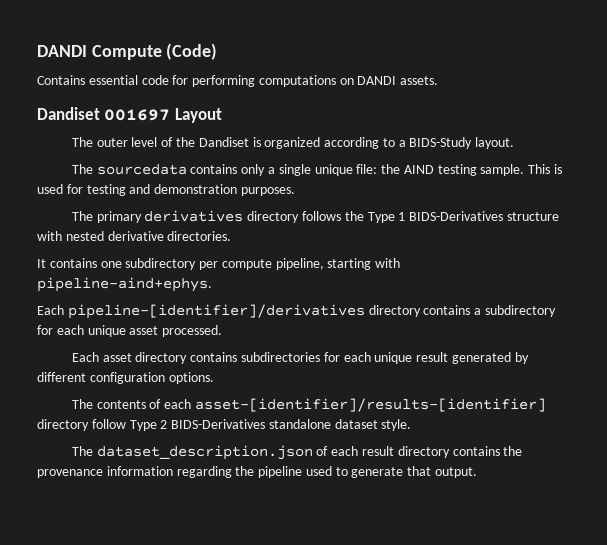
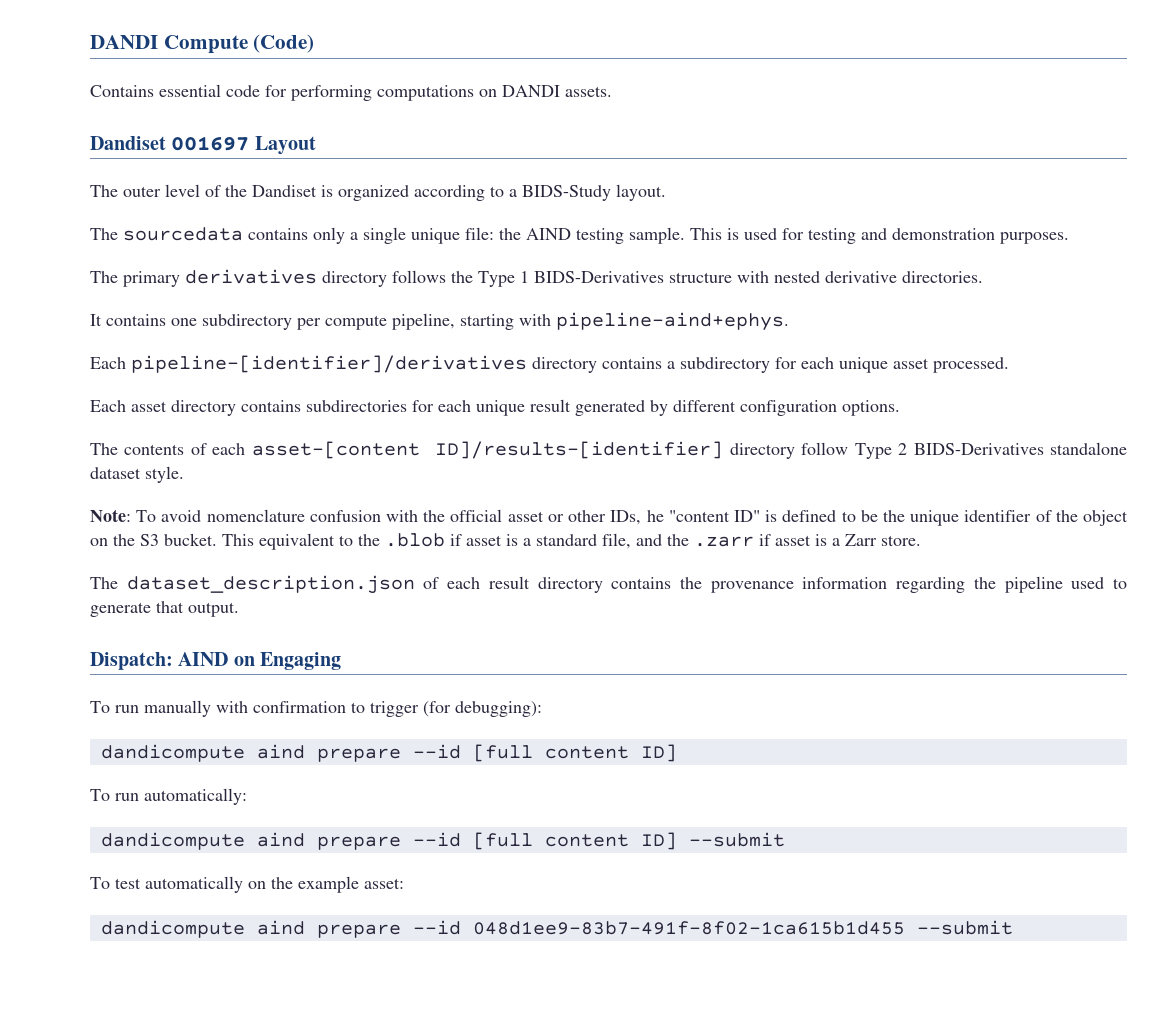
[195,398,547,412] asset-[identifier]/results-[identifier] -> [251,441,724,459] asset-[content ID]/results-[identifier]
(412, 425) none -> [90,509,1129,526] [90,533,921,550] // Note: To avoid nomenclature confusion with the official asset or other IDs, he "content ID" is defined to be the unique identifier of the object on the S3 bucket. This equivalent to the .blob if asset is a standard file, and the .zarr if asset is a Zarr store.
(478, 472) none -> [90,652,342,670] [90,700,542,717] [100,744,677,762] [90,788,247,805] [100,832,785,850] [90,876,404,893] [100,920,1013,938] // Dispatch: AIND on Engaging // To run manually with confirmation to trigger (for debugging): // dandicompute aind prepare --id [full content ID] // To run automatically: // dandicompute aind prepare --id [full content ID] --submit // To test automatically on the example asset: // dandicompute aind prepare --id 048d1ee9-83b7-491f-8f02-1ca615b1d455 --submit

